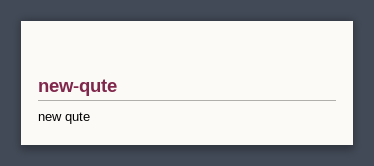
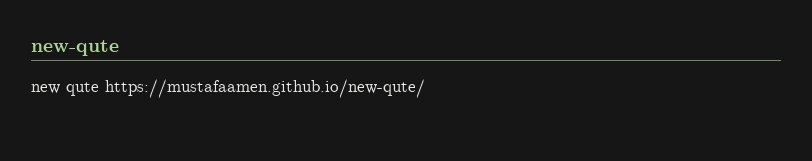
(90, 118) none -> [105,79,425,98] https://mustafaamen.github.io/new-qute/

